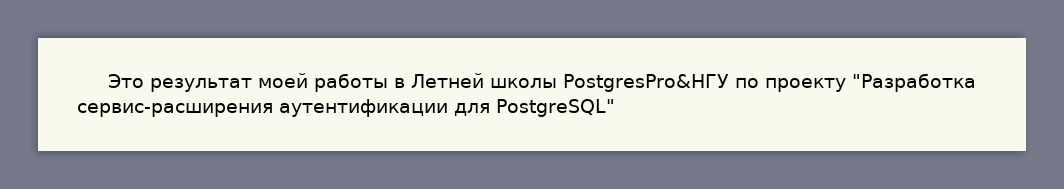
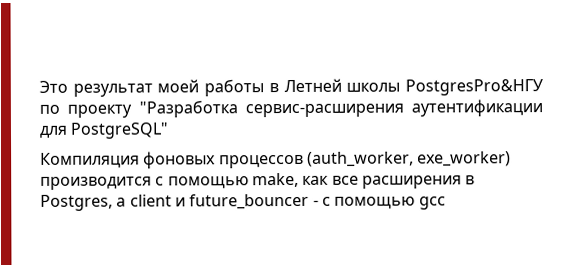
(615, 108) none -> [40,151,512,169] [40,172,476,190] [40,193,446,211] // Компиляция фоновых процессов (auth_worker, exe_worker) производится с помощью make, как все расширения в Postgres, а client и future_bouncer - с помощью gcc

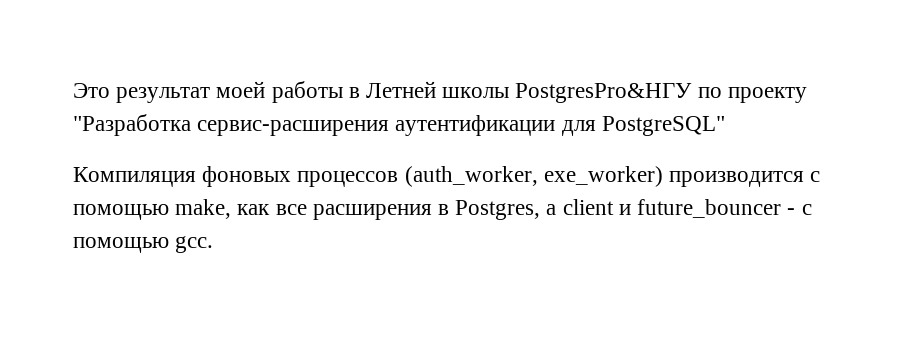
[418,196,446,210] gcc -> [175,236,214,253] gcc.

